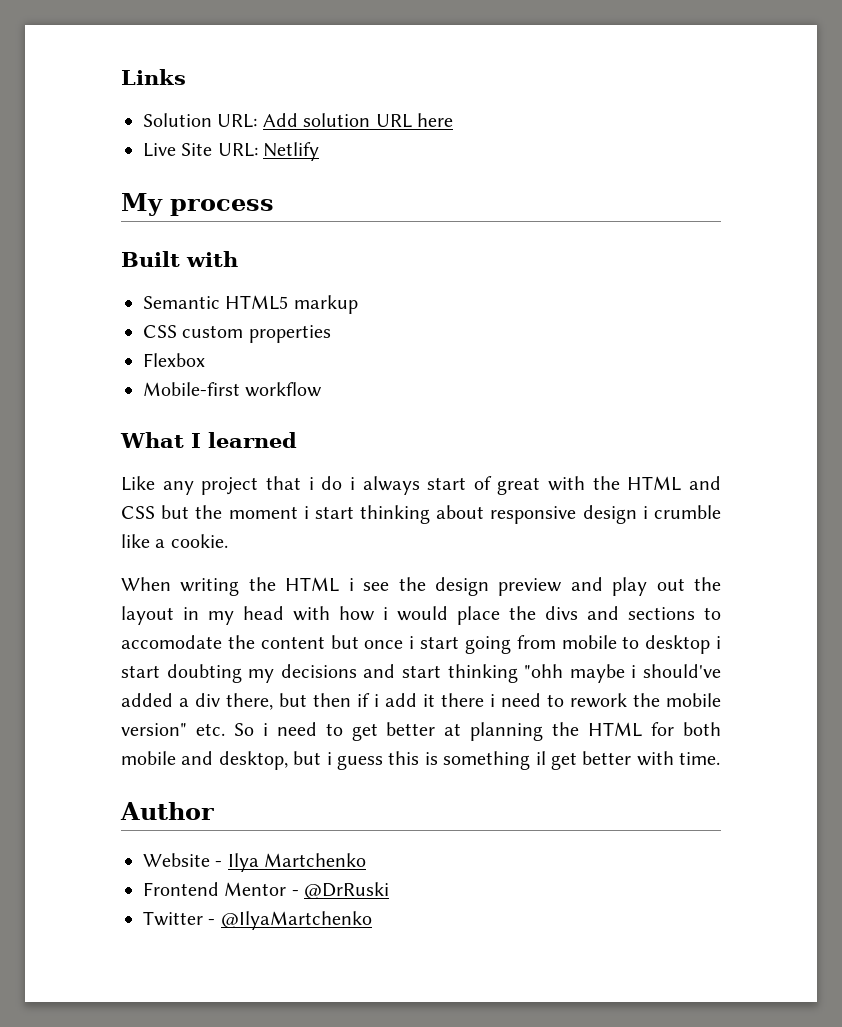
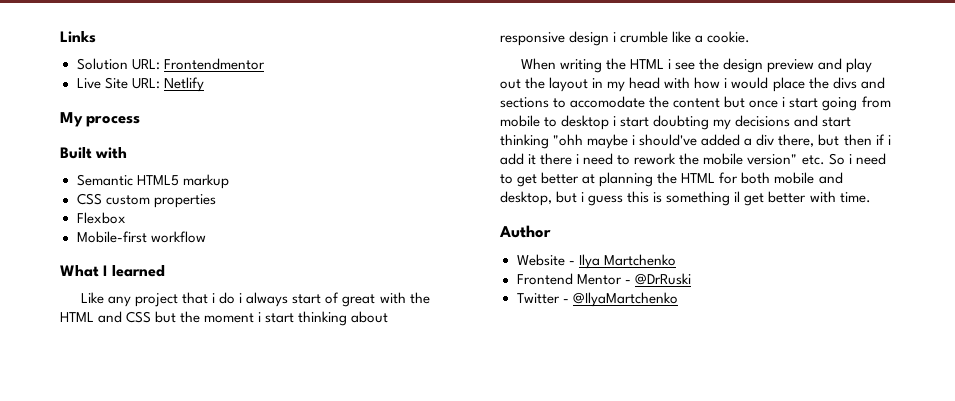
[262,113,453,128] Add solution URL here -> [163,58,265,70] Frontendmentor

